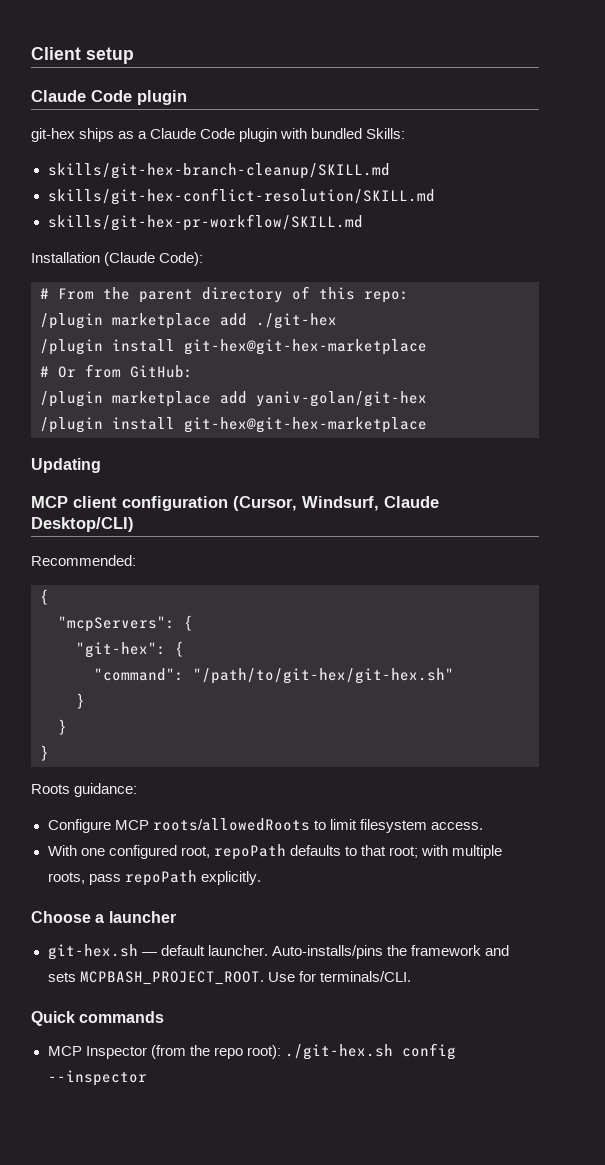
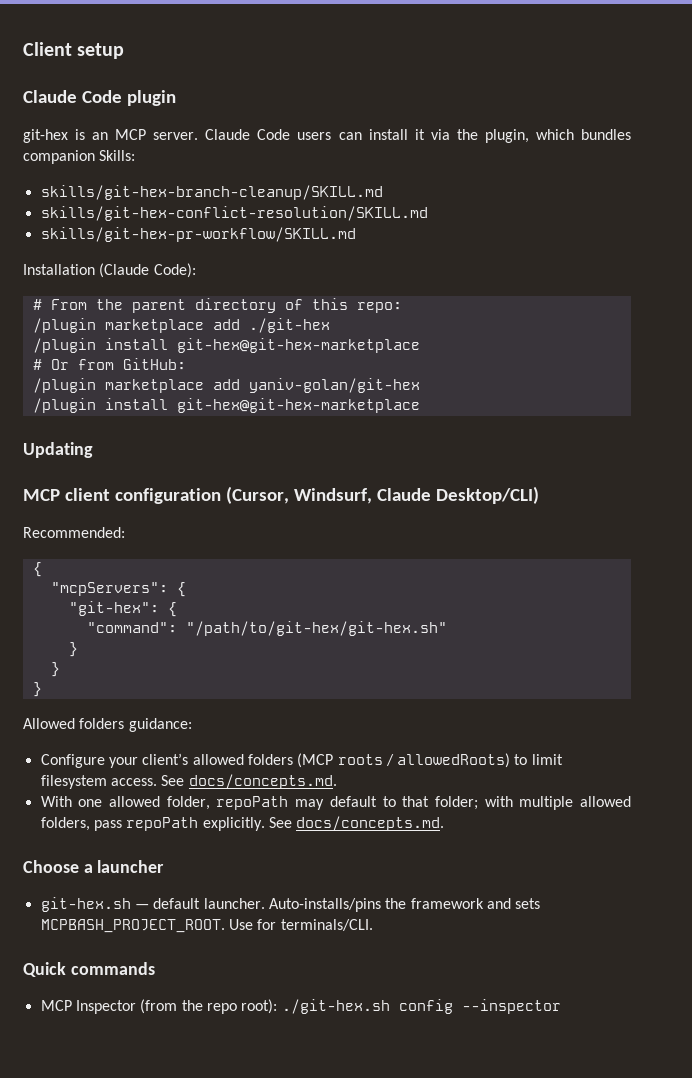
[79,128,363,142] ships as a Claude Code plugin with bundled -> [75,129,631,143] [23,150,95,164] is an MCP server. Claude Code users can install it via the plugin, which bundles companion
[31,784,70,794] Roots -> [23,718,125,729] Allowed folders
[114,818,310,831] MCP roots/allowedRoots -> [108,753,511,768] your client’s allowed folders (MCP roots / allowedRoots)
(483, 826) none -> [161,774,337,789] See docs/concepts.md.
[108,844,341,860] configured root, repoPath defaults -> [109,796,377,810] allowed folder, repoPath may default
[388,846,418,858] root; -> [434,796,478,810] folder;
[47,872,85,884] roots, -> [580,796,631,807] [40,817,90,831] allowed folders,
(261, 878) none -> [268,816,445,831] See docs/concepts.md.

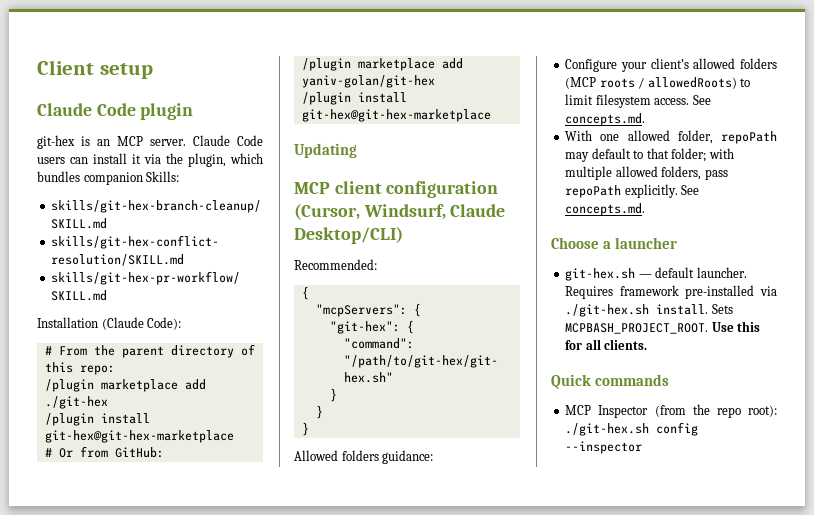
[188,774,337,789] docs/concepts.md. -> [565,113,646,126] concepts.md.
[296,816,445,831] docs/concepts.md. -> [565,203,646,216] concepts.md.
[268,898,541,912] [40,919,373,933] Auto-installs/pins the framework and sets MCPBASH_PROJECT_ROOT. Use for terminals/CLI. -> [565,285,777,299] [565,304,733,317] [565,321,761,334] [565,339,648,350] Requires framework pre-installed via ./git-hex.sh install. Sets MCPBASH_PROJECT_ROOT. Use this for all clients.

